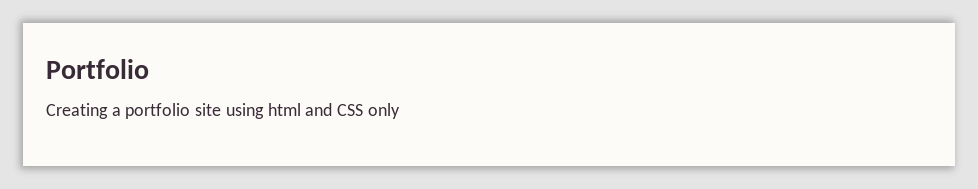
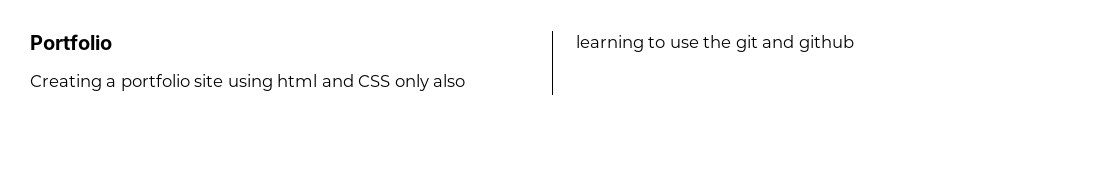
(400, 111) none -> [433,74,466,87] [576,35,854,52] also learning to use the git and github

